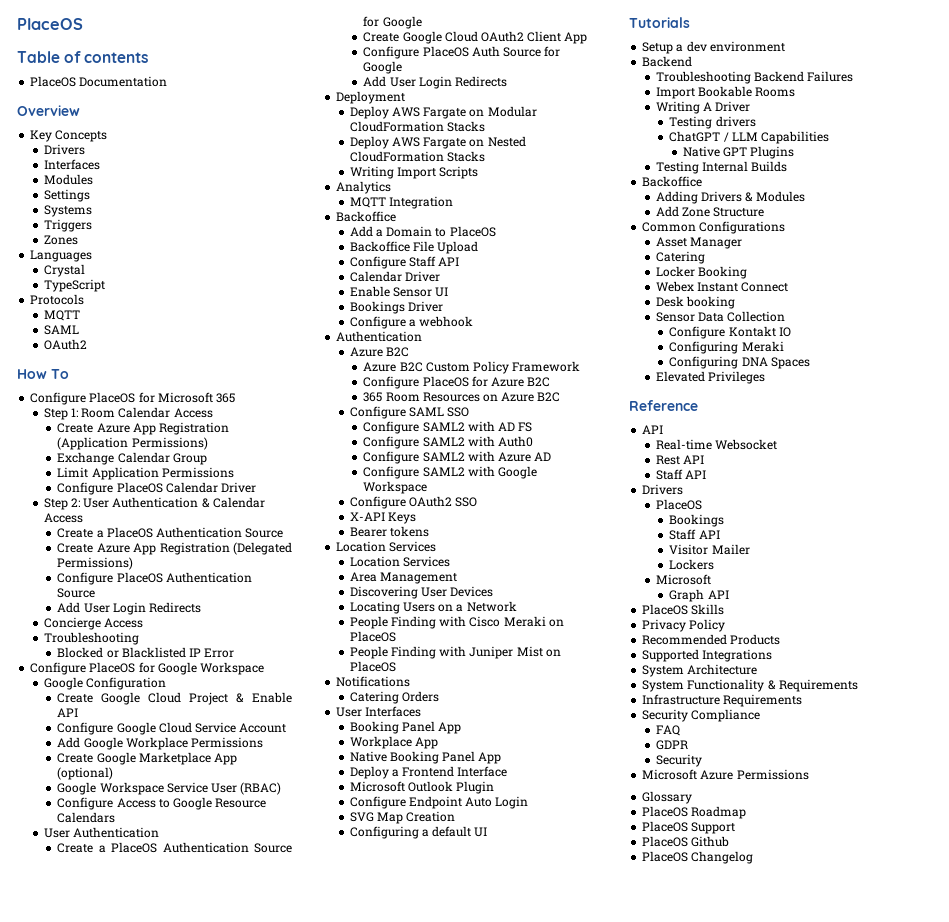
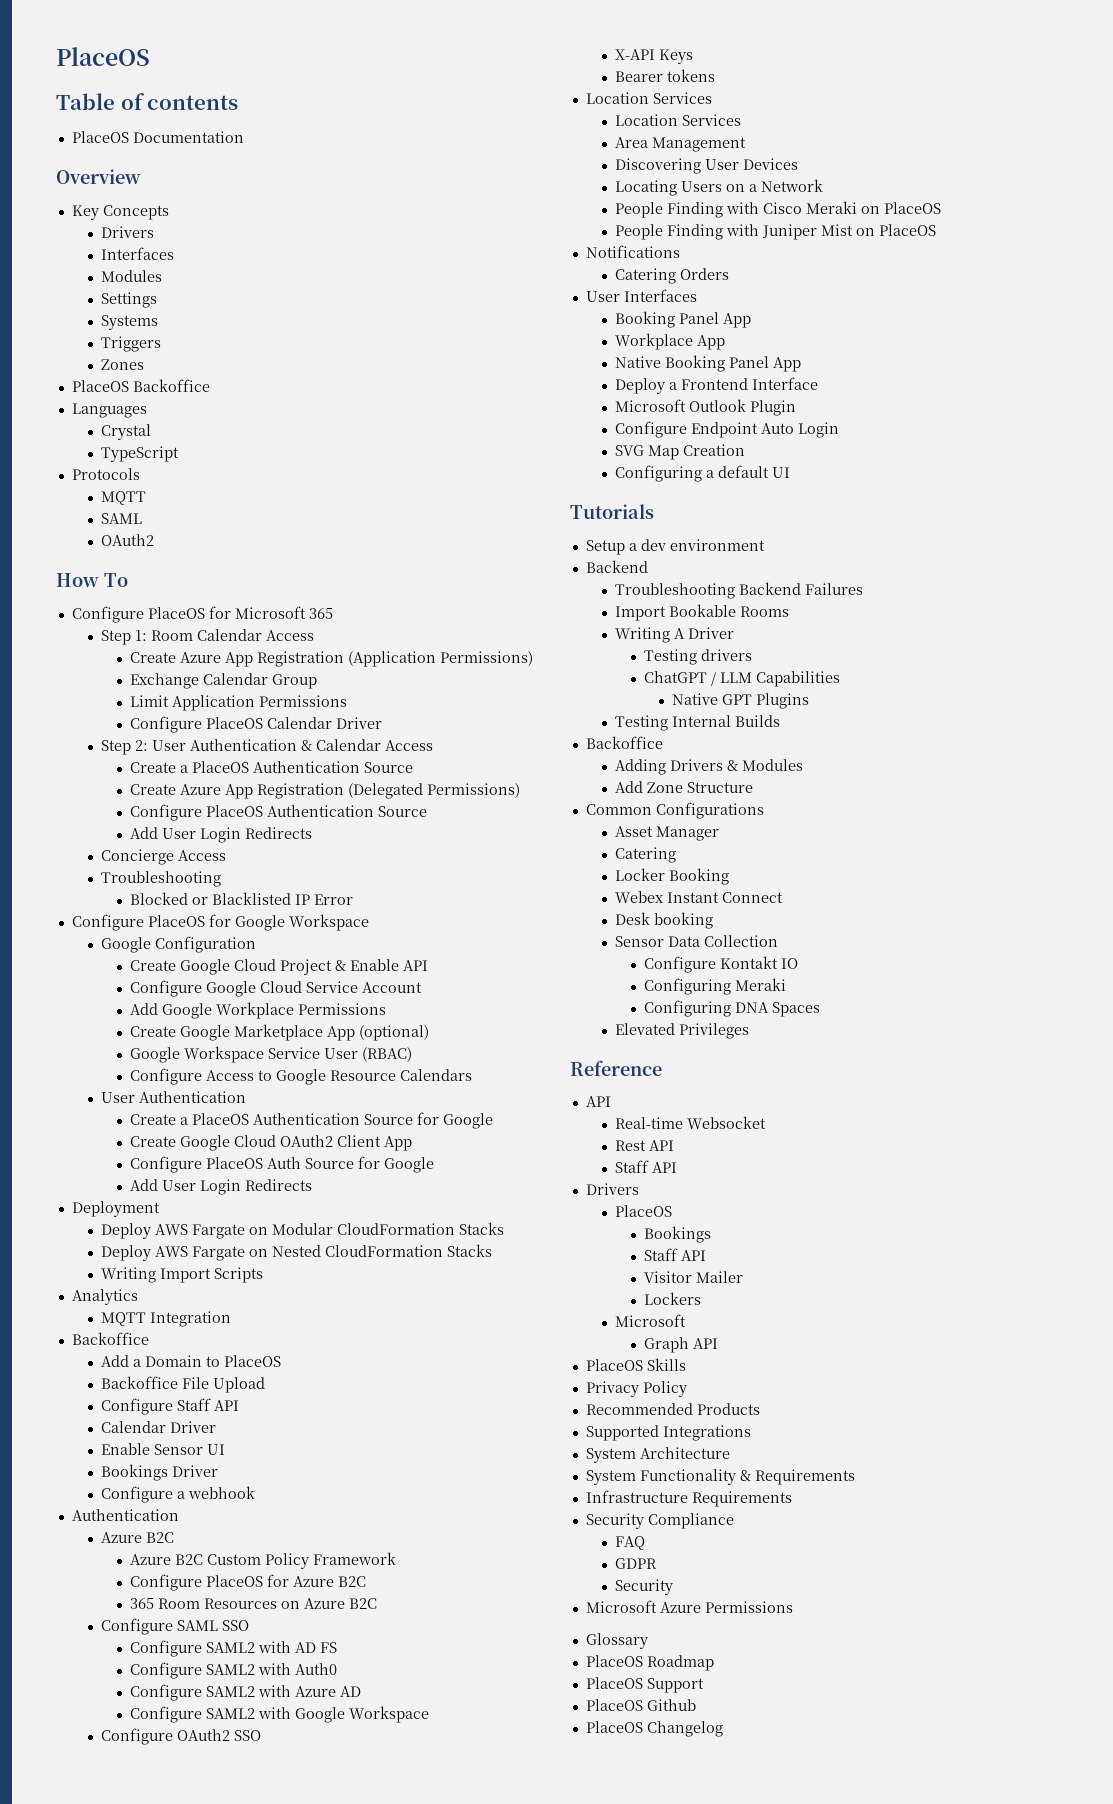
(78, 240) none -> [71,379,210,392] // PlaceOS Backoffice

